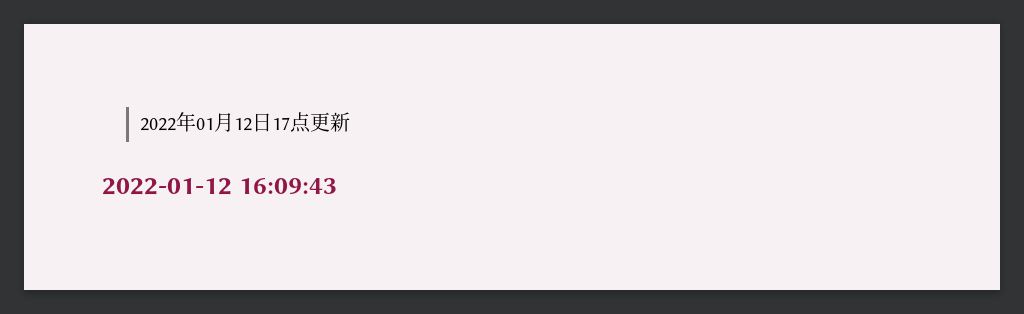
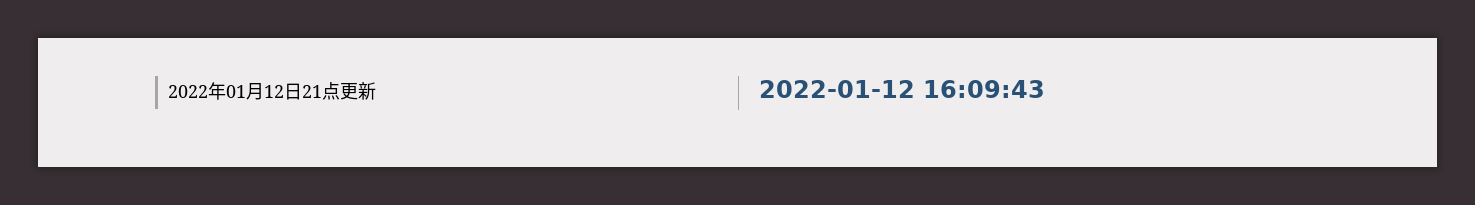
[272,117,291,130] 17 -> [301,85,322,98] 21

